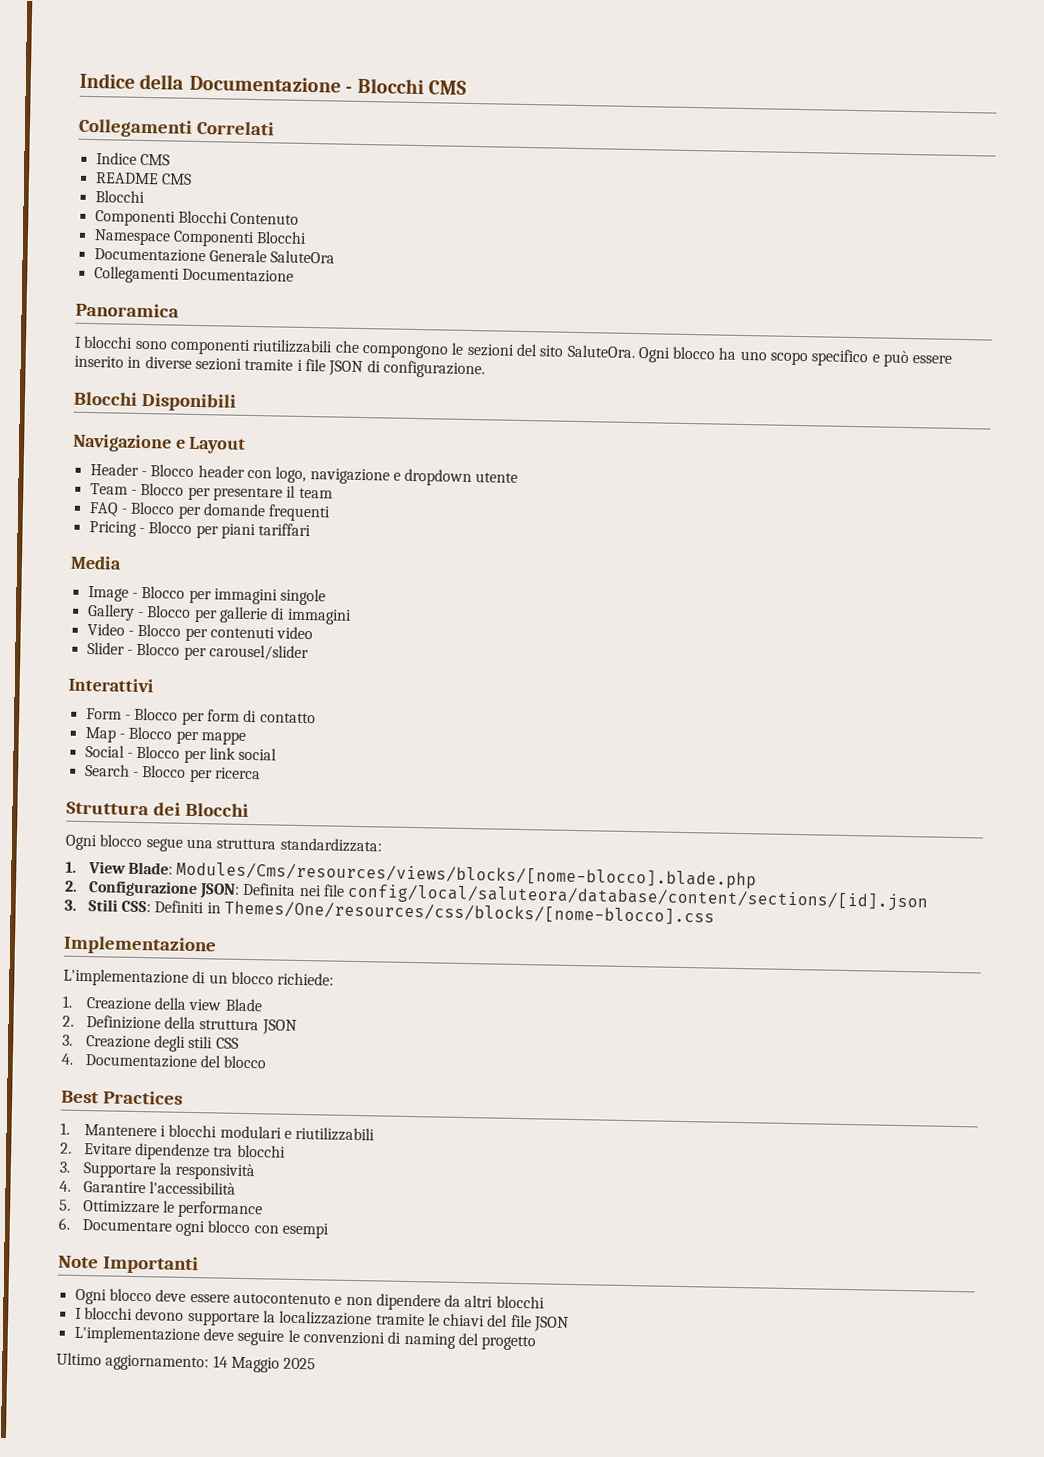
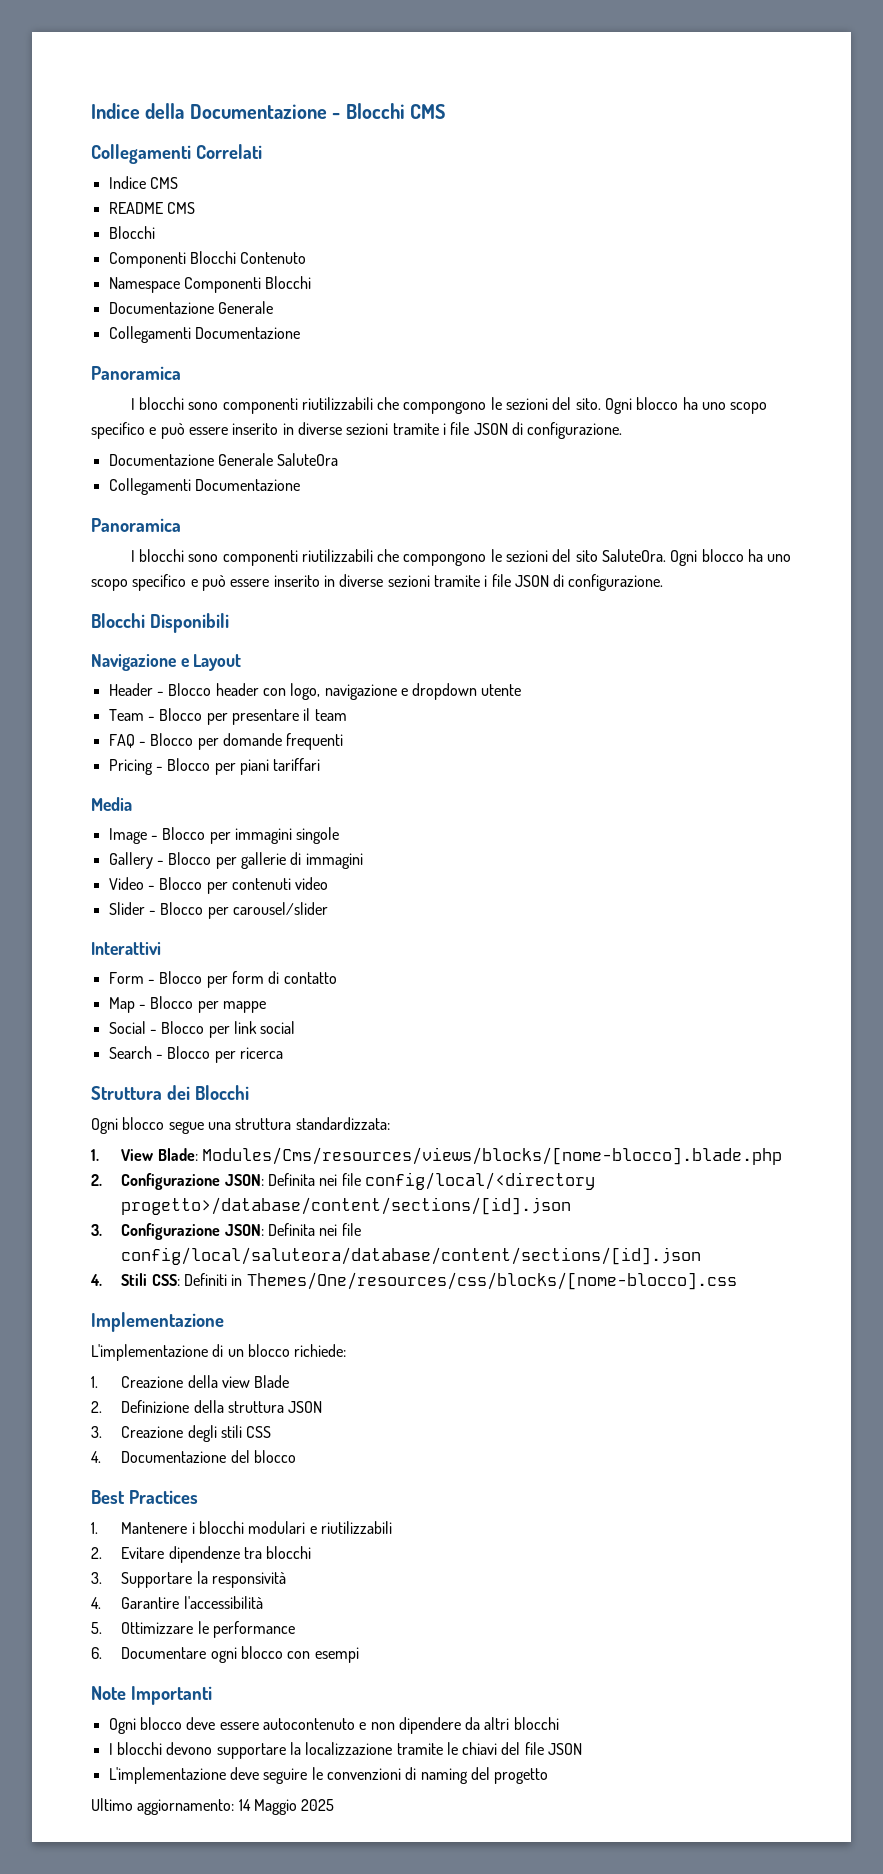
(267, 256) none -> [108,326,300,343] [91,366,181,380] [130,397,768,414] [91,422,623,439] [108,453,273,466] // Collegamenti Documentazione // Panoramica // I blocchi sono componenti riutilizzabili che compongono le sezioni del sito. Ogni blocco ha uno scopo specifico e può essere inserito in diverse sezioni tramite i file JSON di configurazione. // Documentazione Generale
(345, 890) none -> [365,1172,596,1190] [121,1197,572,1215] [91,1223,361,1240] config/local/<directory progetto>/database/content/sections/[id].json // 3. Configurazione JSON: Definita nei file
[64,899,77,911] 3. -> [90,1274,102,1286] 4.

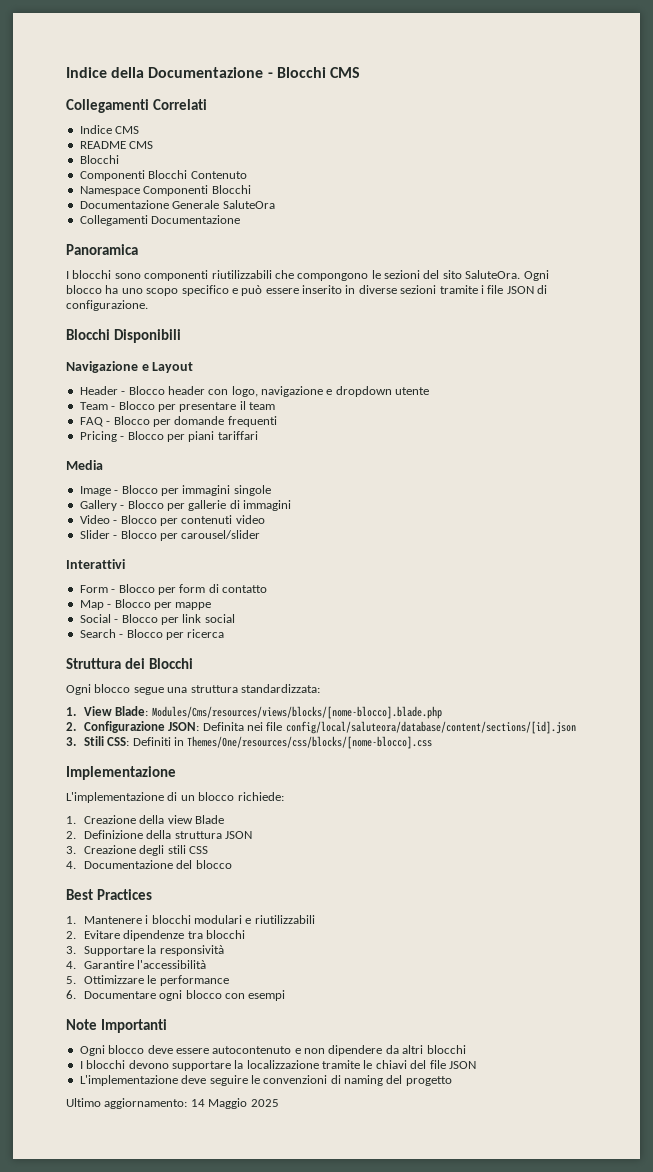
[108,326,300,343] [91,366,181,380] [130,397,768,414] [91,422,623,439] [108,453,273,466] // Collegamenti Documentazione // Panoramica // I blocchi sono componenti riutilizzabili che compongono le sezioni del sito. Ogni blocco ha uno scopo specifico e può essere inserito in diverse sezioni tramite i file JSON di configurazione. // Documentazione Generale -> (220, 204) none
[365,1172,596,1190] [121,1197,572,1215] [91,1223,361,1240] config/local/<directory progetto>/database/content/sections/[id].json // 3. Configurazione JSON: Definita nei file -> (283, 726) none
[90,1274,102,1286] 4. -> [66,737,76,746] 3.

